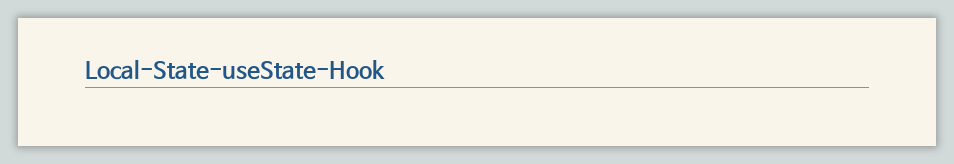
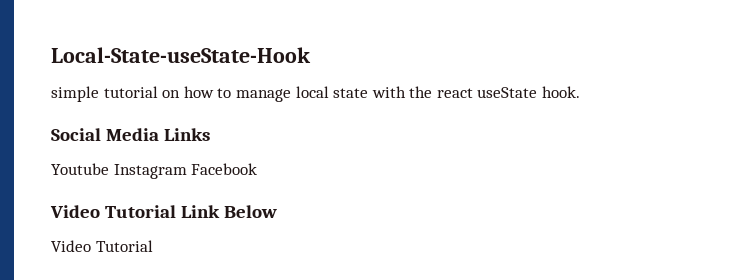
(385, 69) none -> [51,86,581,102] [51,128,210,141] [51,163,258,179] [50,205,277,218] [51,240,153,252] // simple tutorial on how to manage local state with the react useState hook. // Social Media Links // Youtube Instagram Facebook // Video Tutorial Link Below // Video Tutorial

